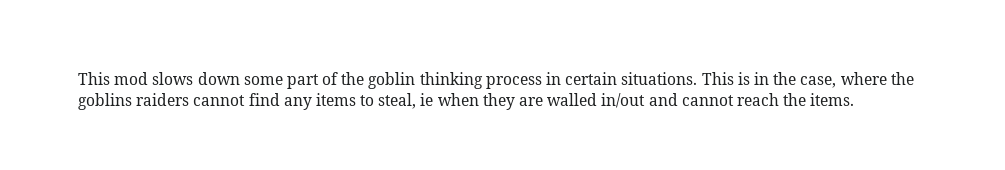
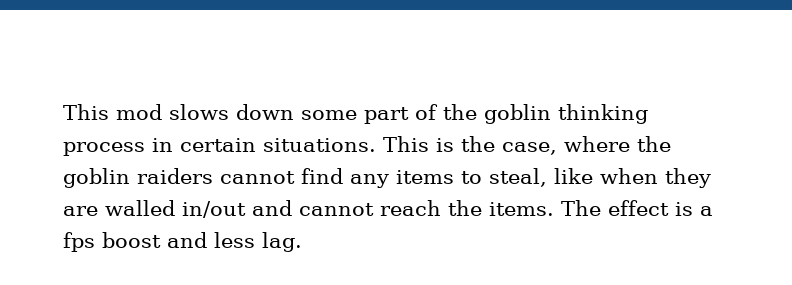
[753,72,769,85] in -> (454, 145) none
[78,93,132,110] goblins -> [63,168,130,188] goblin
[420,93,434,106] ie -> [554,168,593,184] like
(855, 99) none -> [561,200,713,216] [63,232,302,252] The effect is a fps boost and less lag.

